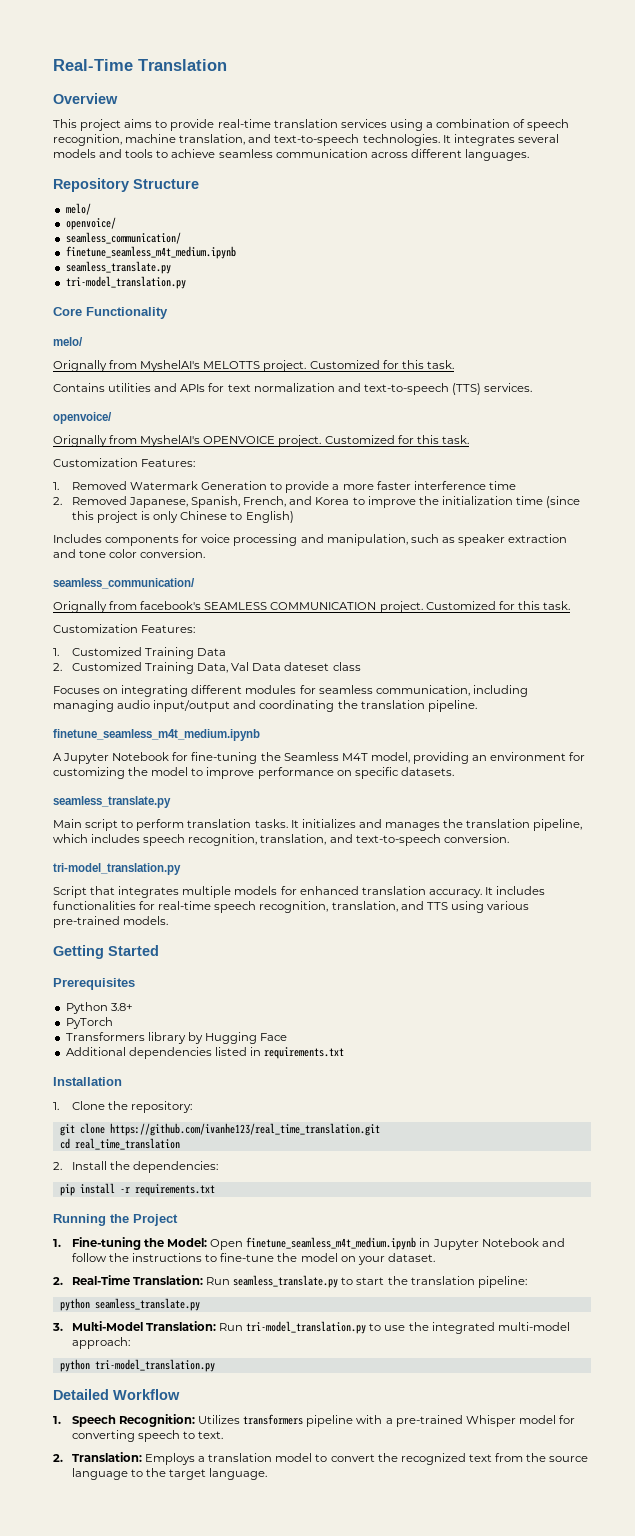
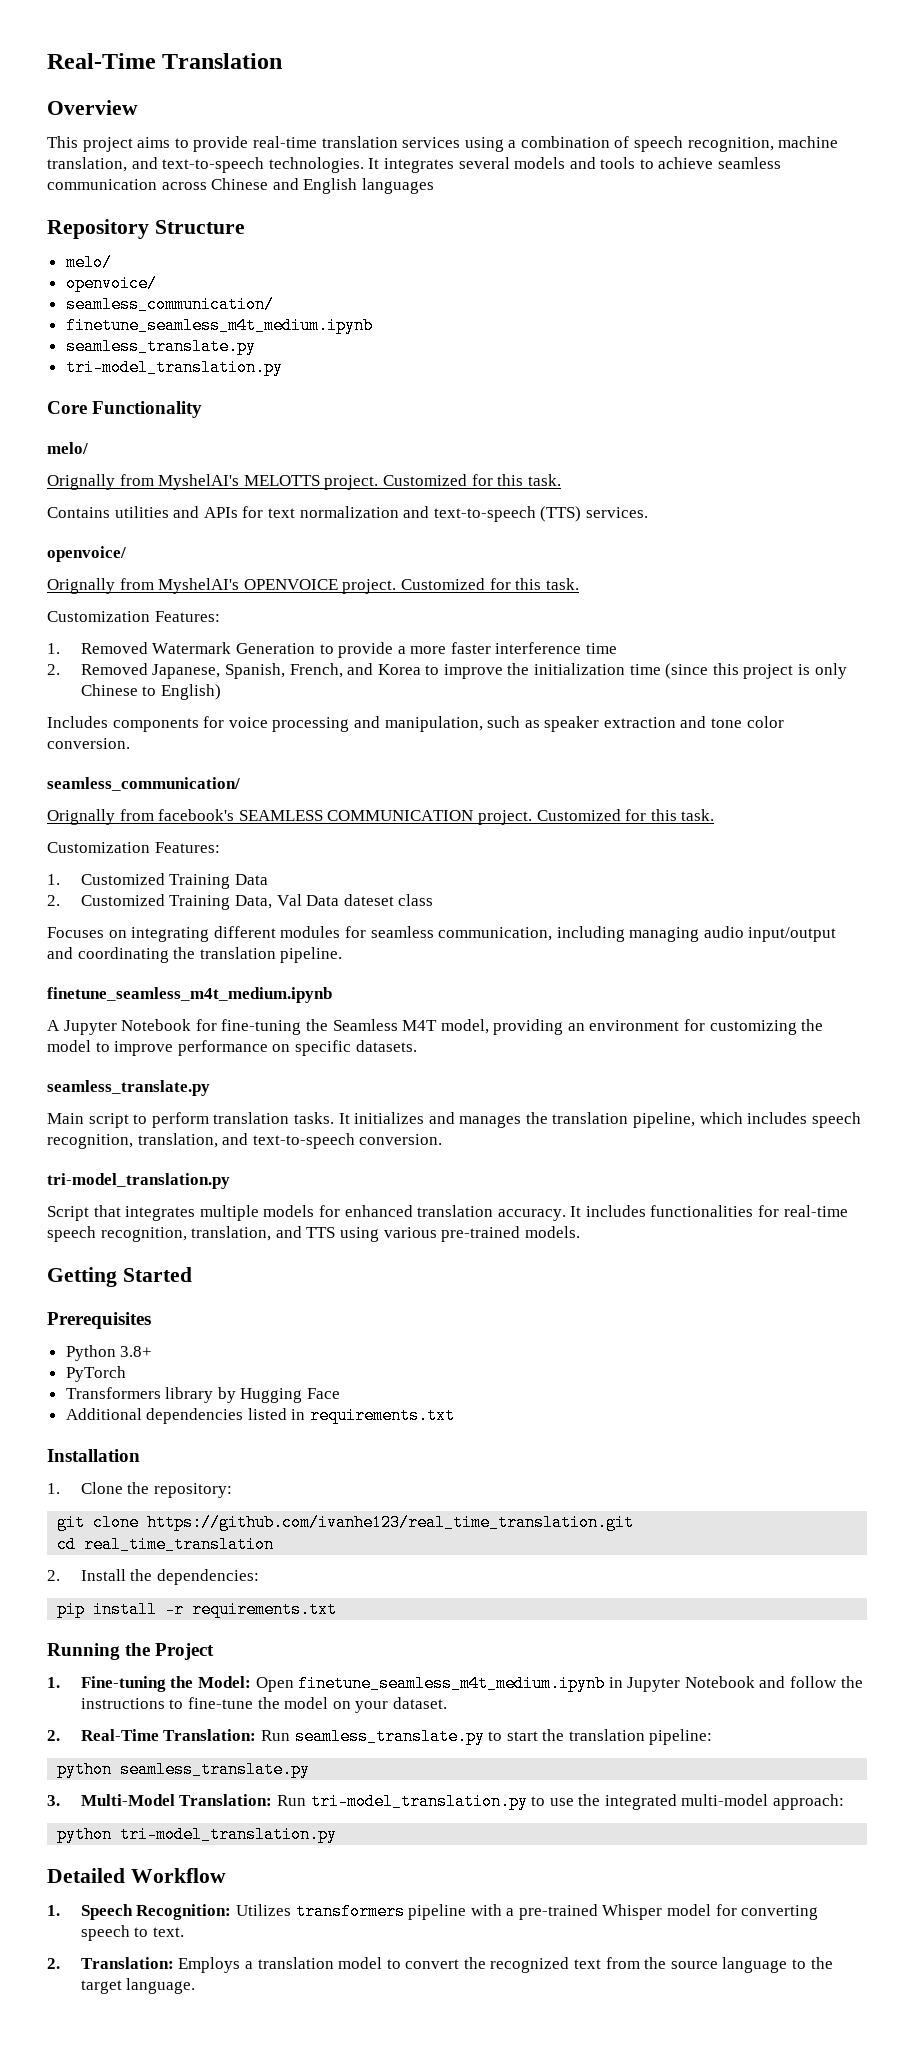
[410,149,529,161] different languages. -> [211,178,434,194] Chinese and English languages

